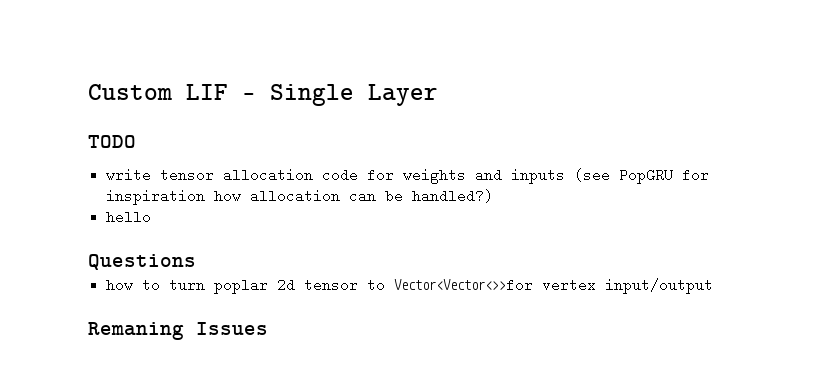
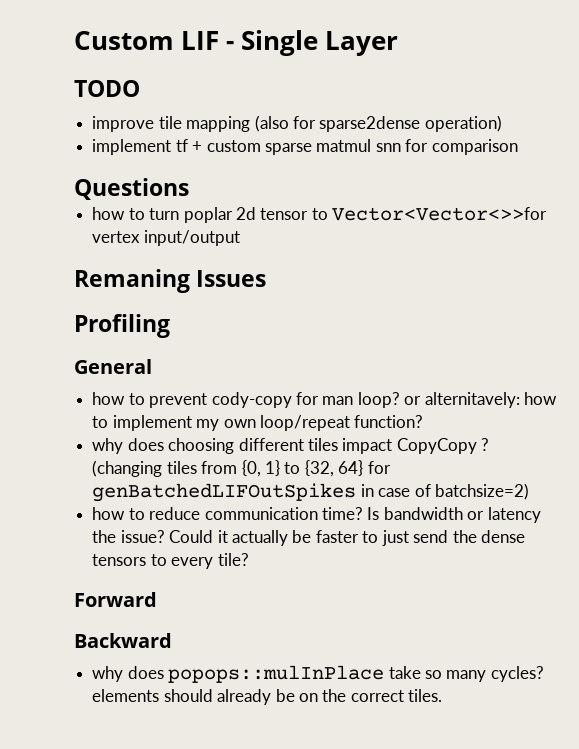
[106,168,710,184] [106,189,494,205] [106,210,152,224] write tensor allocation code for weights and inputs (see PopGRU for inspiration how allocation can be handled?) // hello -> [92,115,502,132] [92,139,518,155] improve tile mapping (also for sparse2dense operation) // implement tf + custom sparse matmul snn for comparison
(268, 328) none -> [74,314,170,338] [74,359,152,374] [92,392,558,408] [92,415,424,431] [92,438,490,454] [92,460,391,477] [92,483,529,502] [92,507,541,523] [92,530,526,546] [92,553,249,569] [74,592,157,607] [74,633,172,648] [92,665,544,683] [92,689,443,705] // Profiling // General // how to prevent cody-copy for man loop? or alternitavely: how to implement my own loop/repeat function? // why does choosing different tiles impact CopyCopy ? (changing tiles from {0, 1} to {32, 64} for genBatchedLIFOutSpikes in case of batchsize=2) // how to reduce communication time? Is bandwidth or latency the issue? Could it actually be faster to just send the dense tensors to every tile? // Forward // Backward // why does popops::mulInPlace take so many cycles? elements should already be on the correct tiles.

